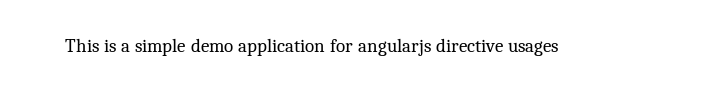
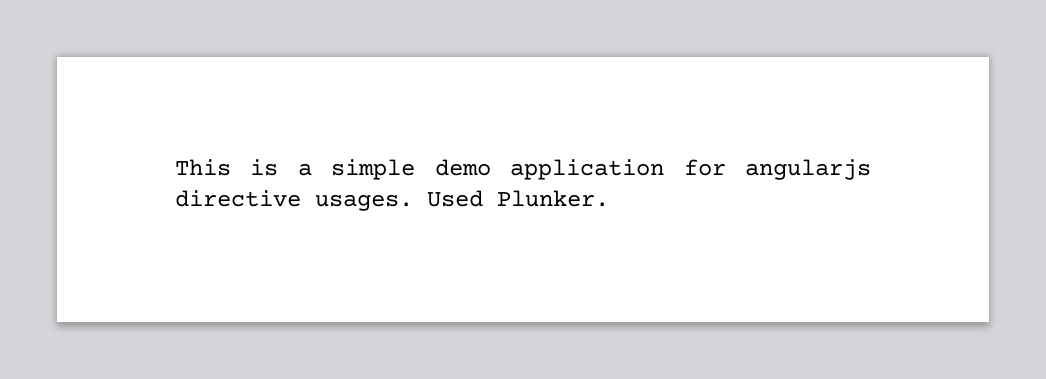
[508,41,559,56] usages -> [315,190,609,211] usages. Used Plunker.

